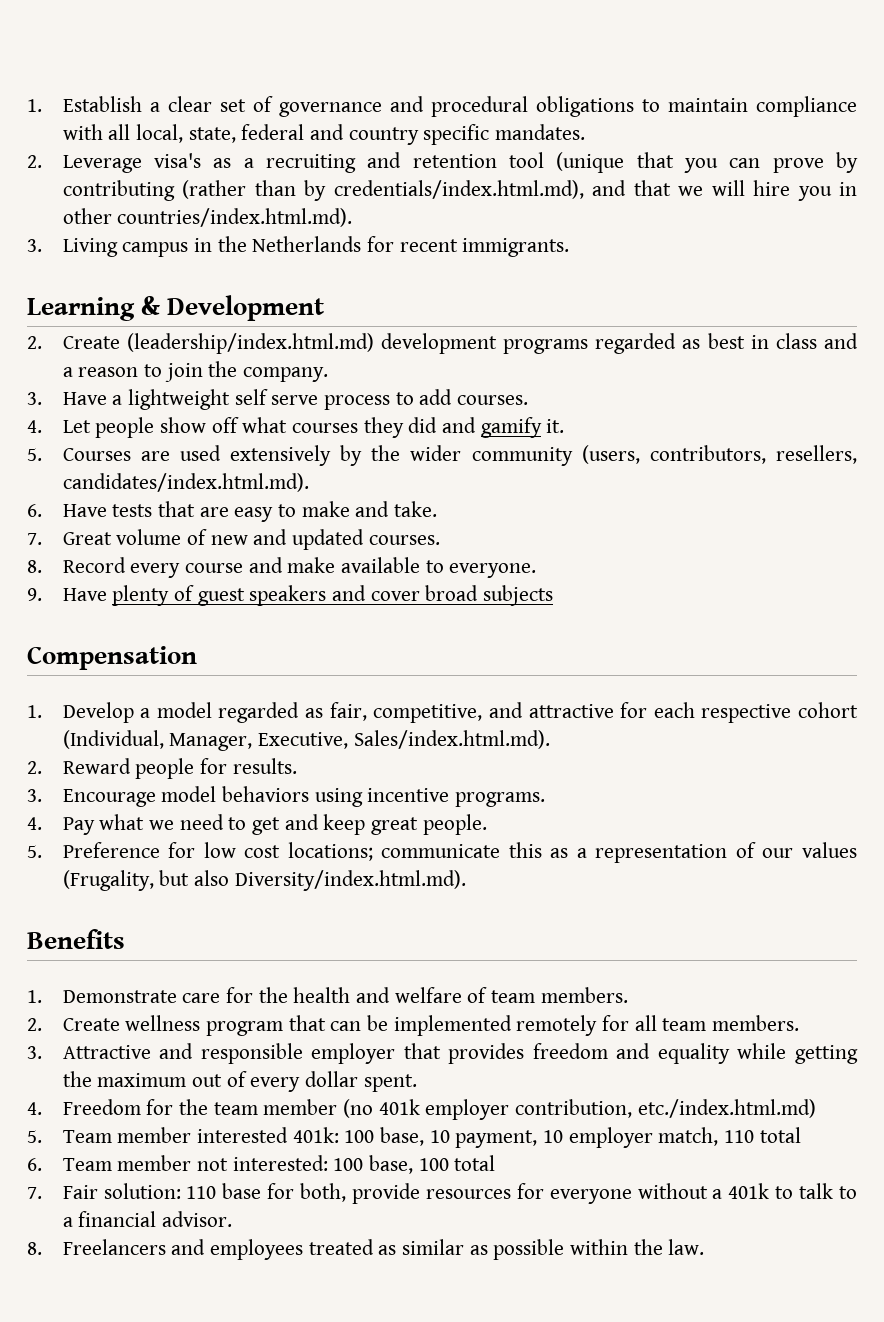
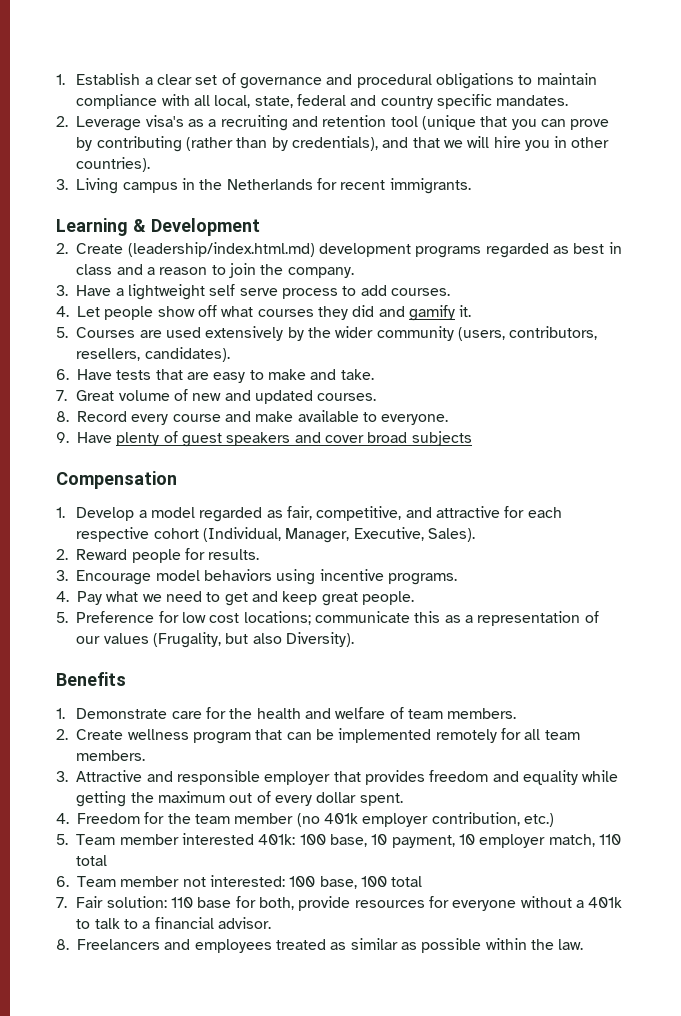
[333,180,584,199] credentials/index.html.md), -> [291,136,378,151] credentials),
[117,208,353,227] countries/index.html.md). -> [76,157,151,172] countries).
[62,473,309,492] candidates/index.html.md). -> [144,347,230,362] candidates).
[353,730,550,749] Sales/index.html.md). -> [427,528,475,542] Sales).
[234,870,466,891] Diversity/index.html.md). -> [285,632,354,647] Diversity).
[637,1099,816,1118] etc./index.html.md) -> [523,813,554,827] etc.)

